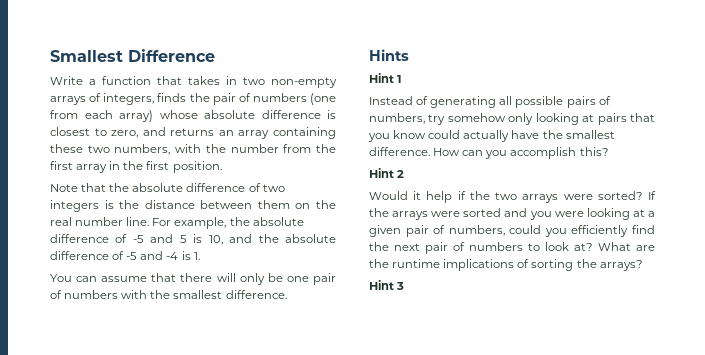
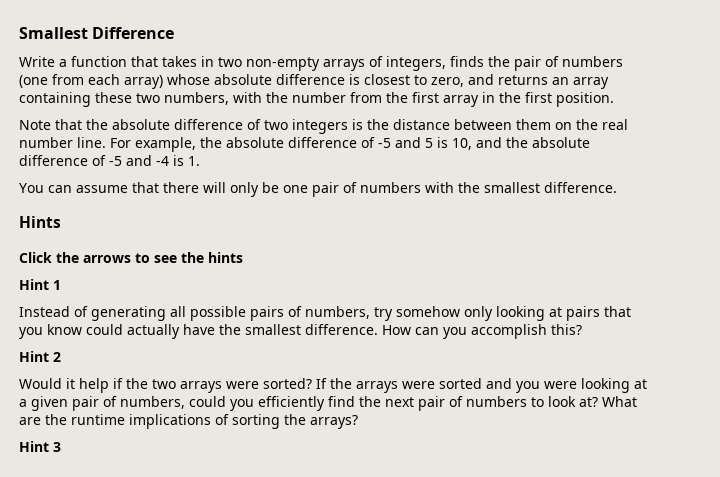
(409, 55) none -> [19,252,243,263] // Click the arrows to see the hints

